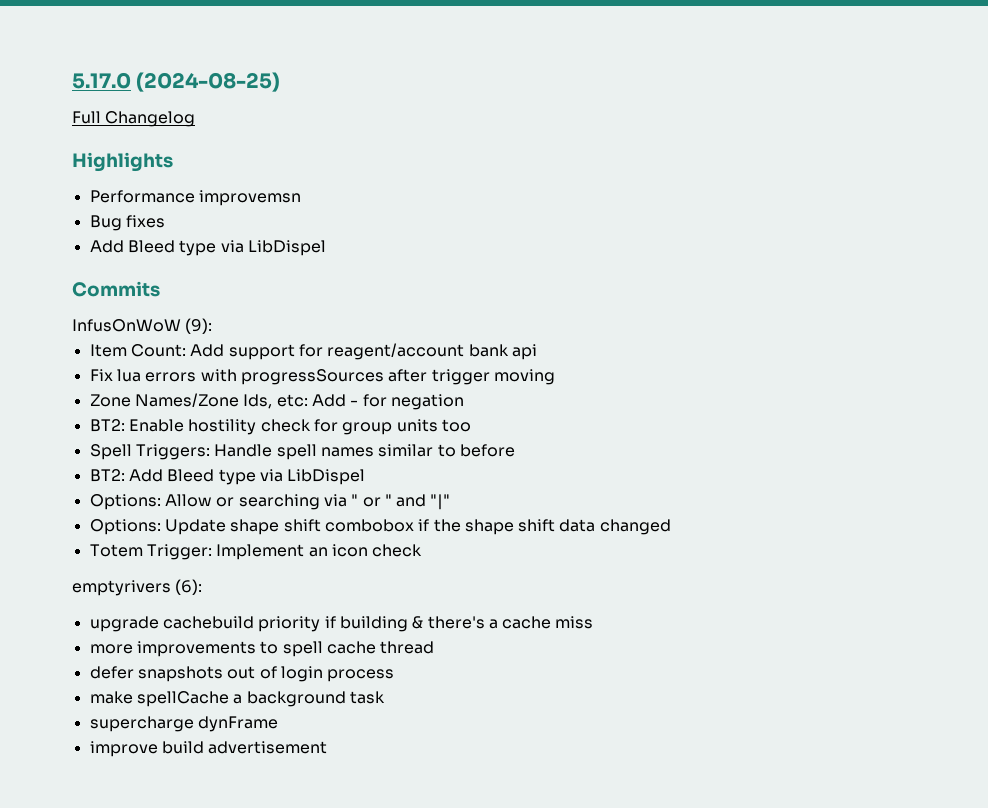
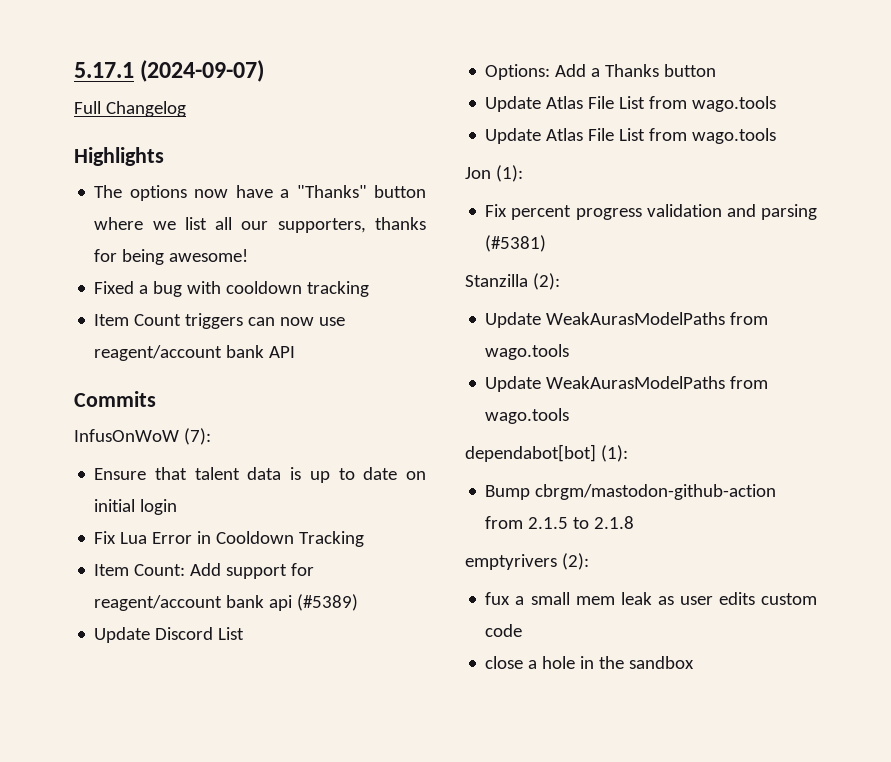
[72,72,281,92] 5.17.0 (2024-08-25) -> [74,60,265,82] 5.17.1 (2024-09-07)
[89,190,301,206] [89,215,165,231] [89,240,326,256] [72,281,160,297] [72,318,213,334] Performance improvemsn // Bug fixes // Add Bleed type via LibDispel // Commits // InfusOnWoW (9): -> [94,185,426,201] [94,217,426,233] [94,249,249,265] [94,281,370,297] [94,313,346,329] [94,345,296,361] [74,391,156,407] [74,428,211,445] [94,467,427,483] [94,499,178,515] [94,531,365,547] The options now have a "Thanks" button where we list all our supporters, thanks for being awesome! // Fixed a bug with cooldown tracking // Item Count triggers can now use reagent/account bank API // Commits // InfusOnWoW (7): // Ensure that talent data is up to date on initial login // Fix Lua Error in Cooldown Tracking
[89,369,555,385] [89,393,464,410] [89,419,471,435] [89,444,515,460] [89,469,366,485] [89,494,451,510] [89,519,671,535] [89,544,423,560] [72,579,203,596] [89,616,594,632] [89,641,435,657] [89,666,395,682] [89,691,385,707] [89,716,278,732] [89,741,328,757] // Fix lua errors with progressSources after trigger moving // Zone Names/Zone Ids, etc: Add - for negation // BT2: Enable hostility check for group units too // Spell Triggers: Handle spell names similar to before // BT2: Add Bleed type via LibDispel // Options: Allow or searching via " or " and "|" // Options: Update shape shift combobox if the shape shift data changed // Totem Trigger: Implement an icon check // emptyrivers (6): // upgrade cachebuild priority if building & there's a cache miss // more improvements to spell cache thread // defer snapshots out of login process // make spellCache a background task // supercharge dynFrame // improve build advertisement -> [297,594,359,611] [94,627,245,643] [485,64,717,80] [485,96,777,112] [485,128,777,144] [465,165,523,182] [485,204,817,220] [485,235,547,252] [465,273,560,290] [485,312,769,328] [485,344,570,360] [485,376,769,392] [485,408,570,424] [465,444,628,462] [485,484,777,500] [485,516,635,529] [465,553,589,570] [485,592,817,605] [485,624,523,637] [485,656,695,669] (#5389) // Update Discord List // Options: Add a Thanks button // Update Atlas File List from wago.tools // Update Atlas File List from wago.tools // Jon (1): // Fix percent progress validation and parsing (#5381) // Stanzilla (2): // Update WeakAurasModelPaths from wago.tools // Update WeakAurasModelPaths from wago.tools // dependabot[bot] (1): // Bump cbrgm/mastodon-github-action from 2.1.5 to 2.1.8 // emptyrivers (2): // fux a small mem leak as user edits custom code // close a hole in the sandbox

